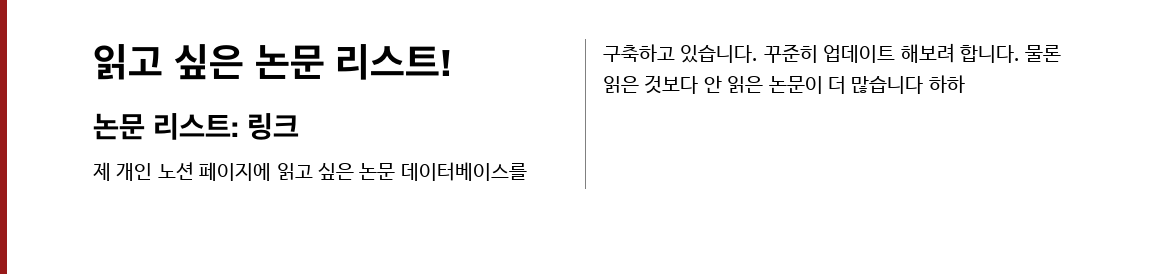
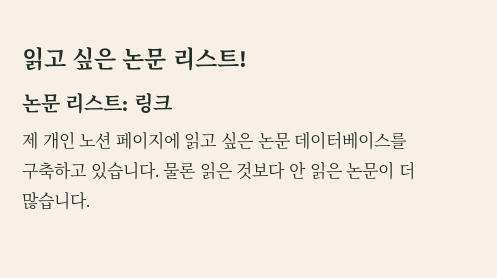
[763,43,1020,63] 꾸준히 업데이트 해보려 합니다. -> (159, 171) none
[851,75,965,94] 많습니다 하하 -> [22,192,90,210] 많습니다.

